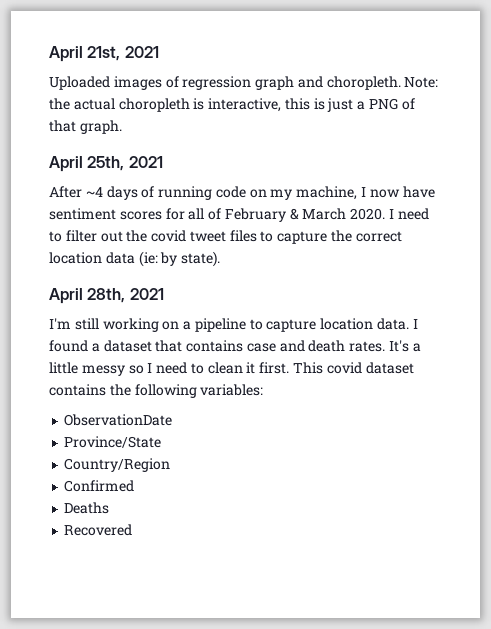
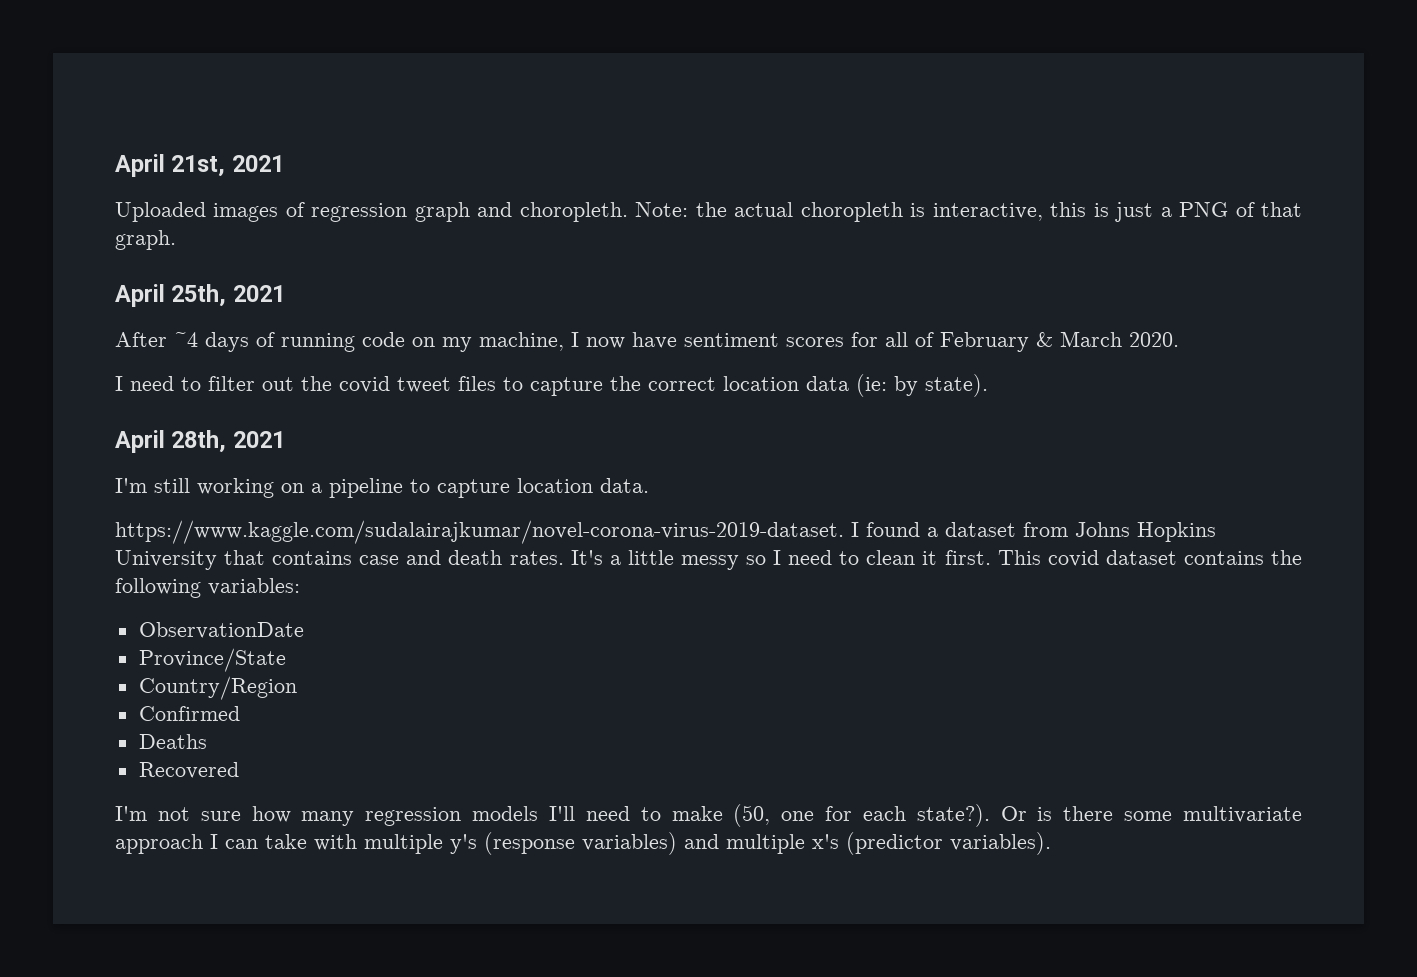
(386, 214) none -> (1179, 339) //
(410, 324) none -> [115,520,844,544] // https://www.kaggle.com/sudalairajkumar/novel-corona-virus-2019-dataset.
(152, 346) none -> [1023,522,1216,542] [115,550,217,570] from Johns Hopkins University
(133, 530) none -> [115,804,1303,827] [115,832,1051,855] // I'm not sure how many regression models I'll need to make (50, one for each state?). Or is there some multivariate approach I can take with multiple y's (response variables) and multiple x's (predictor variables).

